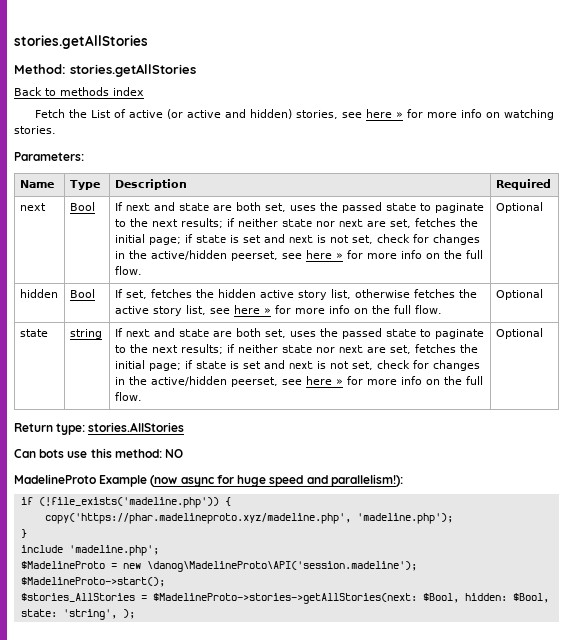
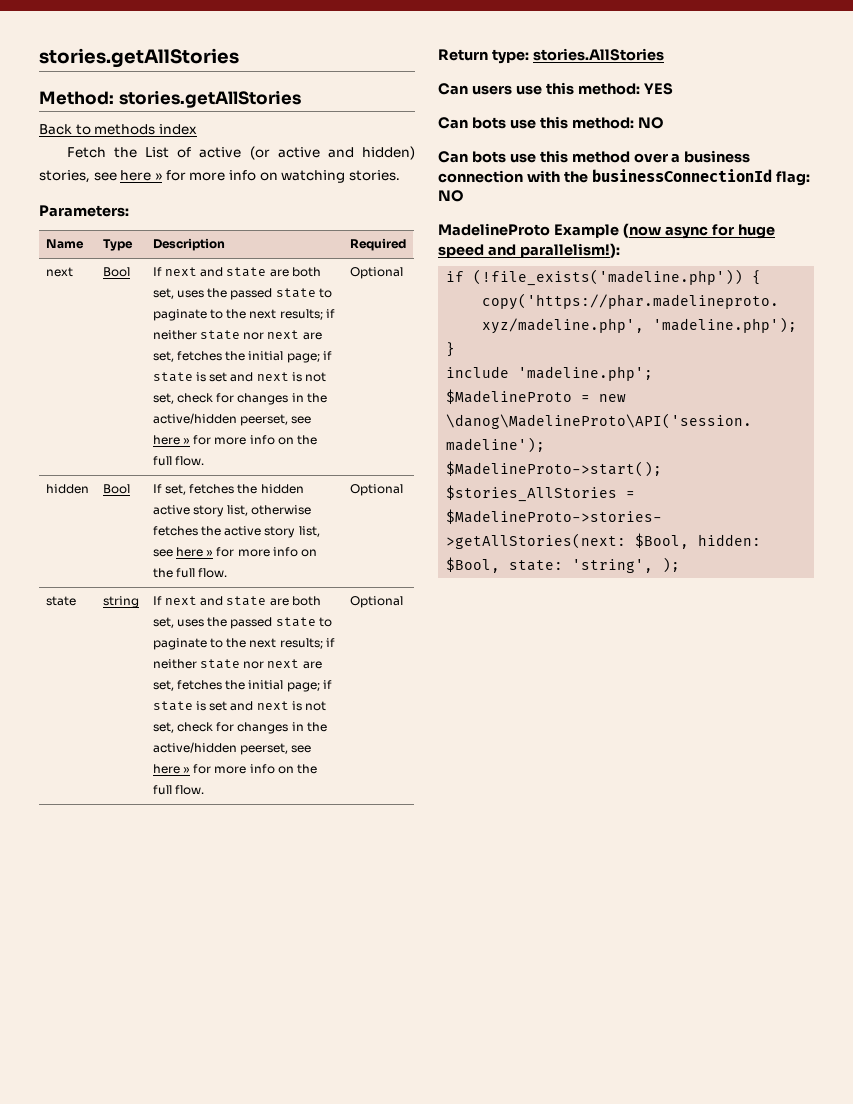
(185, 427) none -> [438,82,673,95] // Can users use this method: YES
(184, 453) none -> [438,150,751,163] [438,169,810,186] [438,190,464,202] // Can bots use this method over a business connection with the businessConnectionId flag: NO

